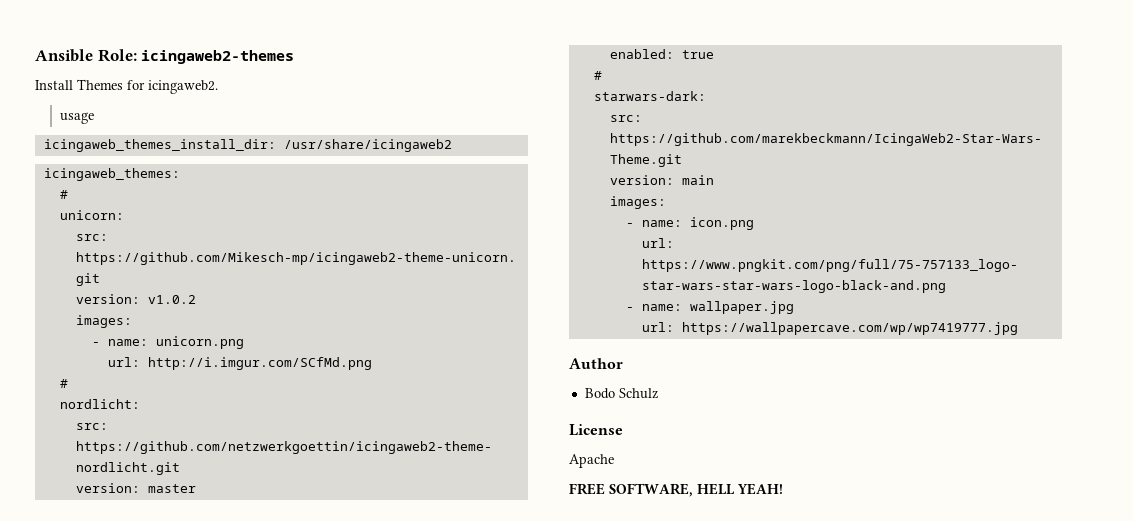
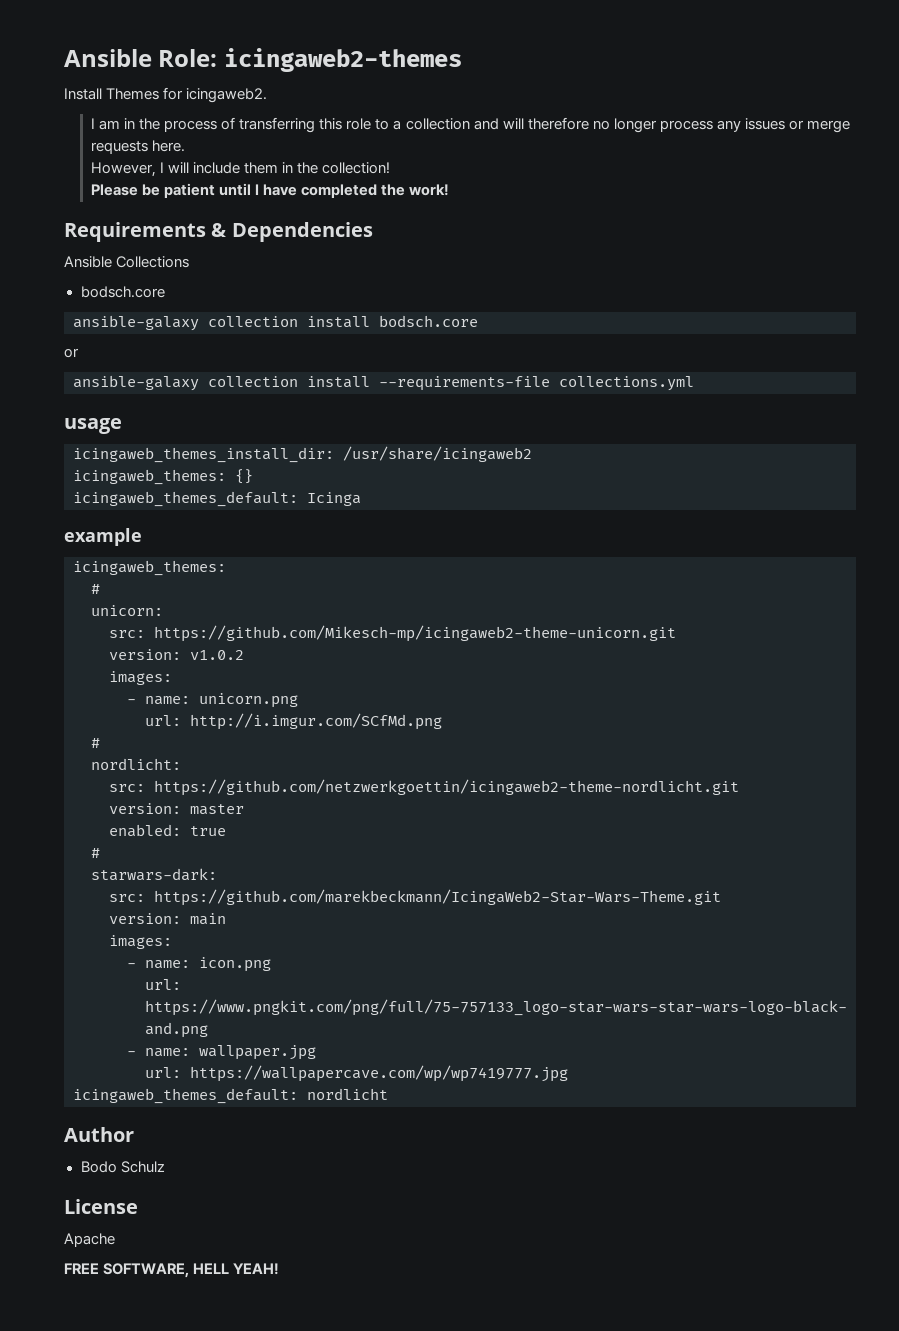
[60,112,95,124] [43,139,452,152] usage // icingaweb_themes_install_dir: /usr/share/icingaweb2 -> [90,117,850,133] [90,140,185,154] [90,162,391,177] [90,183,450,198] [64,222,373,242] [64,256,190,268] [80,286,165,298] [73,315,478,331] [64,348,79,358] [73,375,694,391] [64,418,122,434] [73,446,532,463] [73,469,253,485] [73,491,361,507] [64,528,142,546] I am in the process of transferring this role to a collection and will therefore no longer process any issues or merge requests here. // However, I will include them in the collection! // Please be patient until I have completed the work! // Requirements & Dependencies // Ansible Collections // bodsch.core // ansible-galaxy collection install bodsch.core // or // ansible-galaxy collection install --requirements-file collections.yml // usage // icingaweb_themes_install_dir: /usr/share/icingaweb2 // icingaweb_themes: {} // icingaweb_themes_default: Icinga // example
(1018, 328) none -> [73,1088,388,1104] // icingaweb_themes_default: nordlicht

